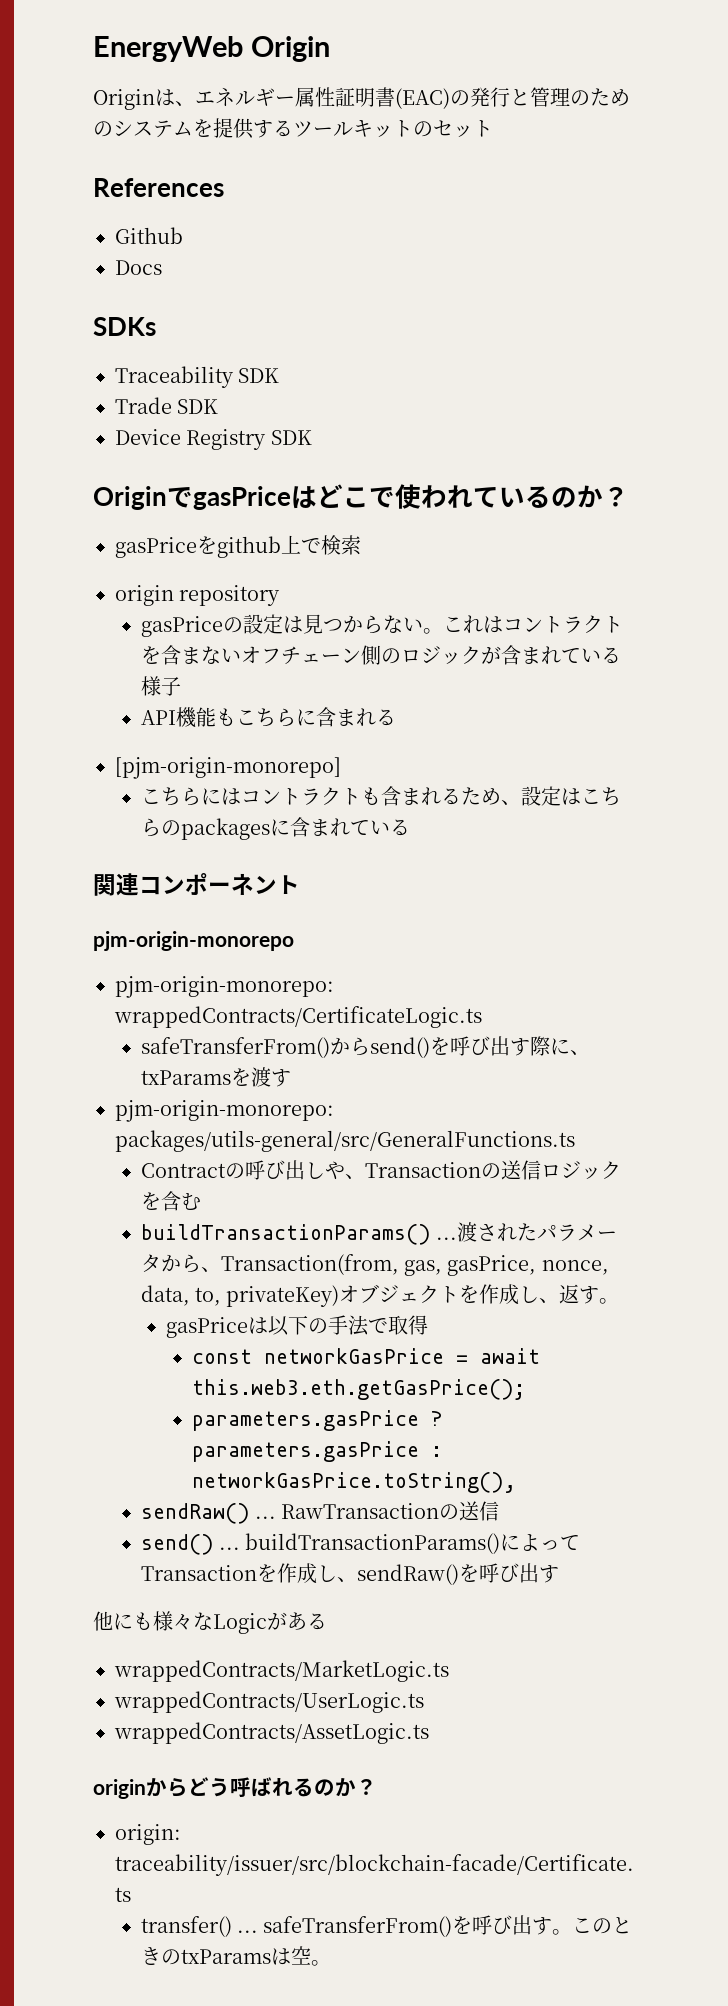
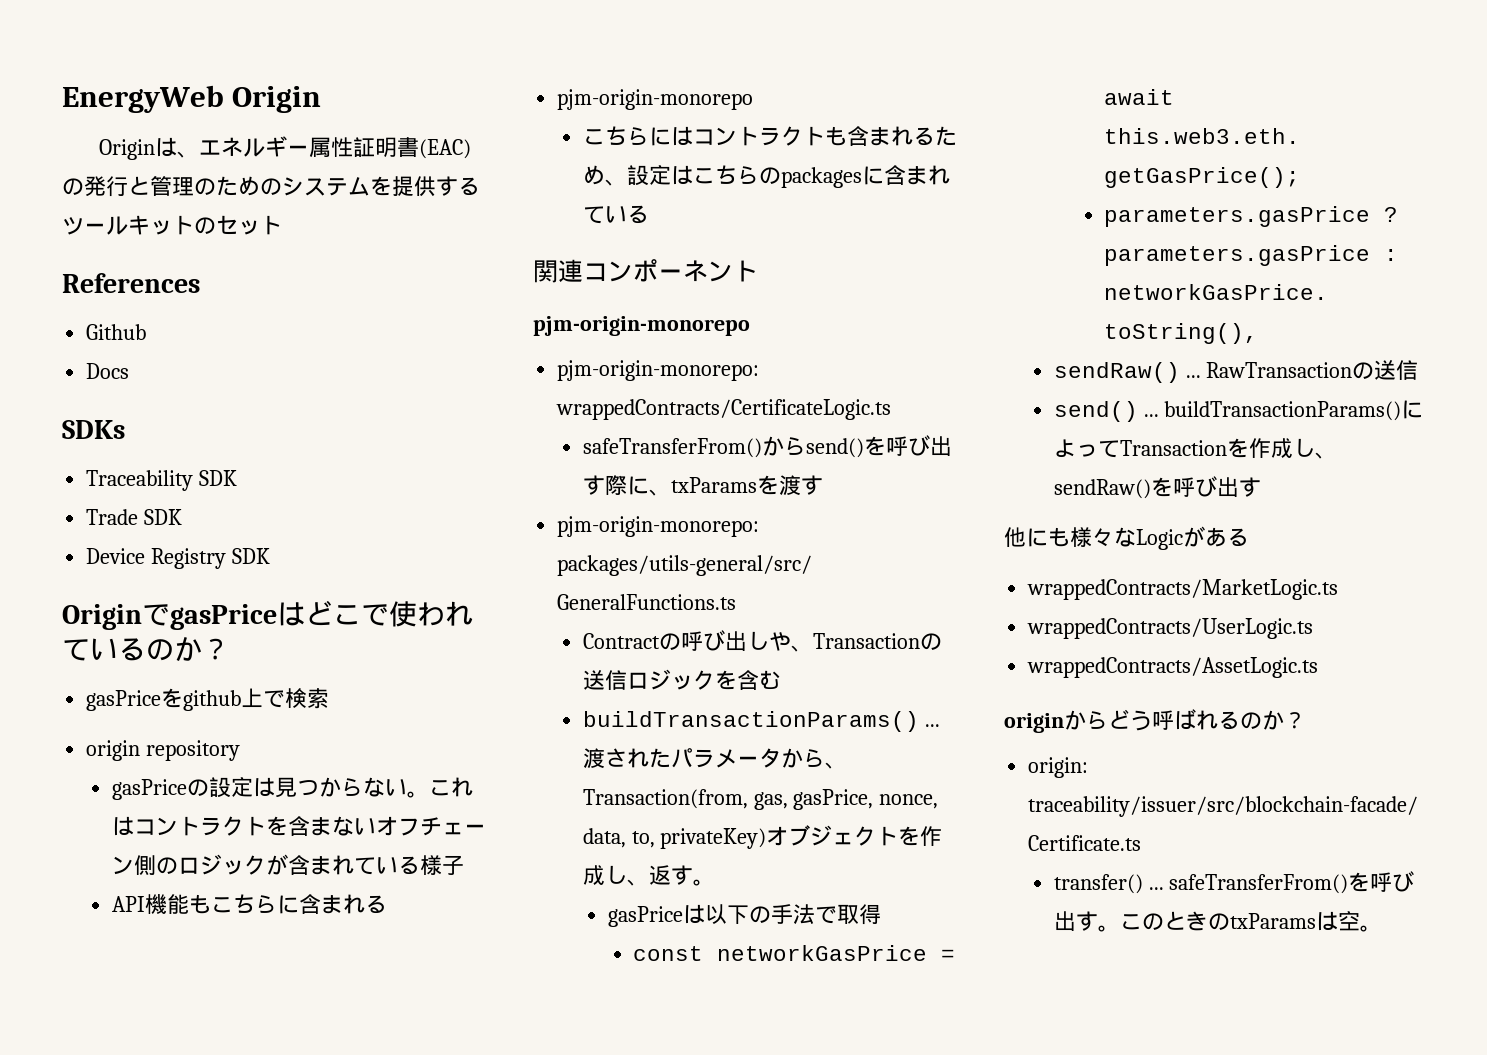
[115,757,341,779] [pjm-origin-monorepo] -> [557,89,754,110] pjm-origin-monorepo

